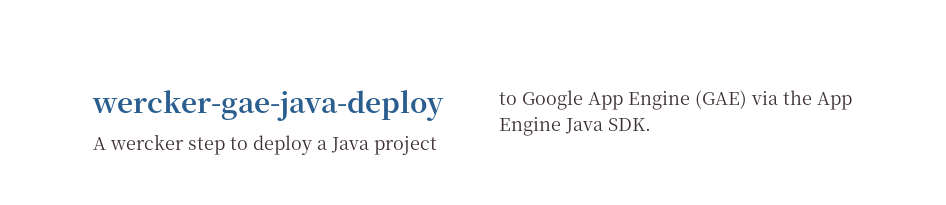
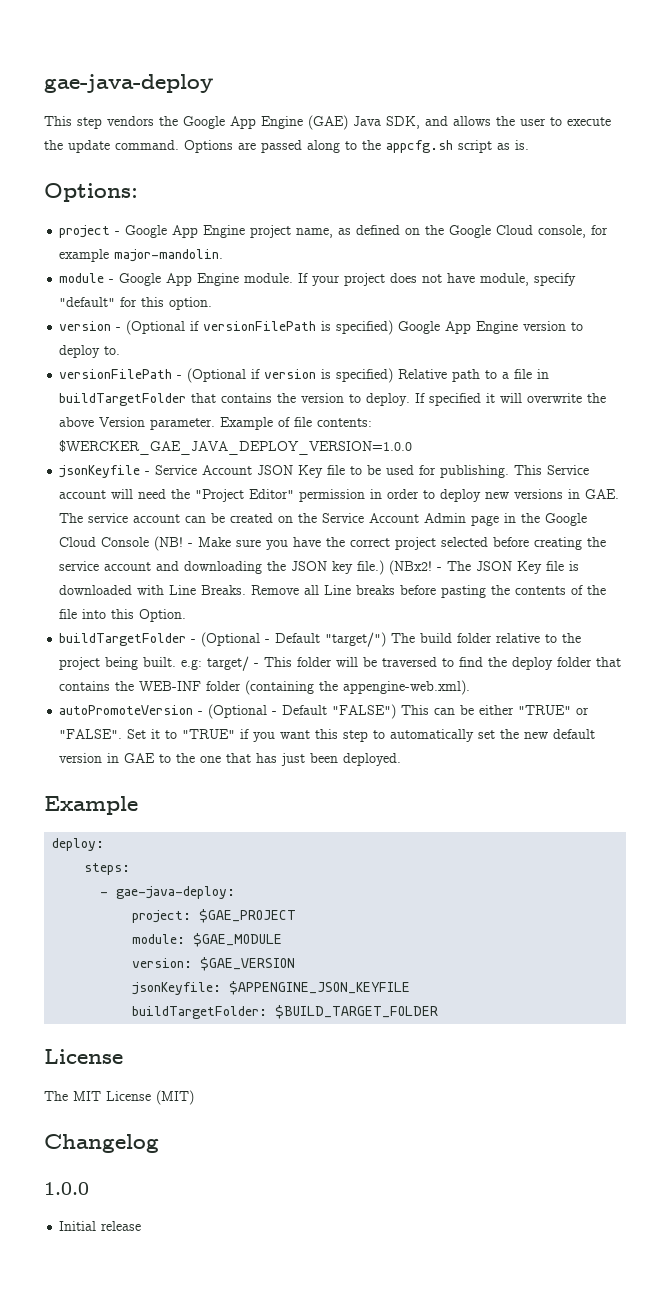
[92,90,444,121] [93,134,437,155] [499,90,852,110] [499,116,651,136] wercker-gae-java-deploy // A wercker step to deploy a Java project to Google App Engine (GAE) via the App Engine Java SDK. -> [44,74,213,93] [44,115,611,130] [44,140,529,153] [44,183,138,202] [59,225,609,238] [59,249,224,262] [59,273,577,286] [59,297,213,310] [59,320,584,335] [59,345,121,358] [59,368,550,383] [59,393,607,406] [59,417,373,430] [59,440,413,455] [59,465,590,478] [59,489,620,502] [59,513,588,526] [59,536,607,551] [59,560,580,575] [59,585,607,598] [59,609,187,622] [59,632,582,647] [59,656,622,671] [59,680,471,695] [59,704,590,719] [59,729,596,742] [59,753,402,766] [44,796,138,815] [52,838,105,851] [84,863,131,875] [100,886,236,899] [132,909,297,923] [132,933,283,947] [132,957,296,971] [132,981,411,995] [132,1005,439,1019] [44,1049,123,1064] [44,1090,194,1105] [44,1134,159,1153] [44,1182,89,1195] [59,1221,142,1231] gae-java-deploy // This step vendors the Google App Engine (GAE) Java SDK, and allows the user to execute the update command. Options are passed along to the appcfg.sh script as is. // Options: // project - Google App Engine project name, as defined on the Google Cloud console, for example major-mandolin. // module - Google App Engine module. If your project does not have module, specify "default" for this option. // version - (Optional if versionFilePath is specified) Google App Engine version to deploy to. // versionFilePath - (Optional if version is specified) Relative path to a file in buildTargetFolder that contains the version to deploy. If specified it will overwrite the above Version parameter. Example of file contents: $WERCKER_GAE_JAVA_DEPLOY_VERSION=1.0.0 // jsonKeyfile - Service Account JSON Key file to be used for publishing. This Service account will need the "Project Editor" permission in order to deploy new versions in GAE. The service account can be created on the Service Account Admin page in the Google Cloud Console (NB! - Make sure you have the correct project selected before creating the service account and downloading the JSON key file.) (NBx2! - The JSON Key file is downloaded with Line Breaks. Remove all Line breaks before pasting the contents of the file into this Option. // buildTargetFolder - (Optional - Default "target/") The build folder relative to the project being built. e.g: target/ - This folder will be traversed to find the deploy folder that contains the WEB-INF folder (containing the appengine-web.xml). // autoPromoteVersion - (Optional - Default "FALSE") This can be either "TRUE" or "FALSE". Set it to "TRUE" if you want this step to automatically set the new default version in GAE to the one that has just been deployed. // Example // deploy: // steps: // - gae-java-deploy: // project: $GAE_PROJECT // module: $GAE_MODULE // version: $GAE_VERSION // jsonKeyfile: $APPENGINE_JSON_KEYFILE // buildTargetFolder: $BUILD_TARGET_FOLDER // License // The MIT License (MIT) // Changelog // 1.0.0 // Initial release

